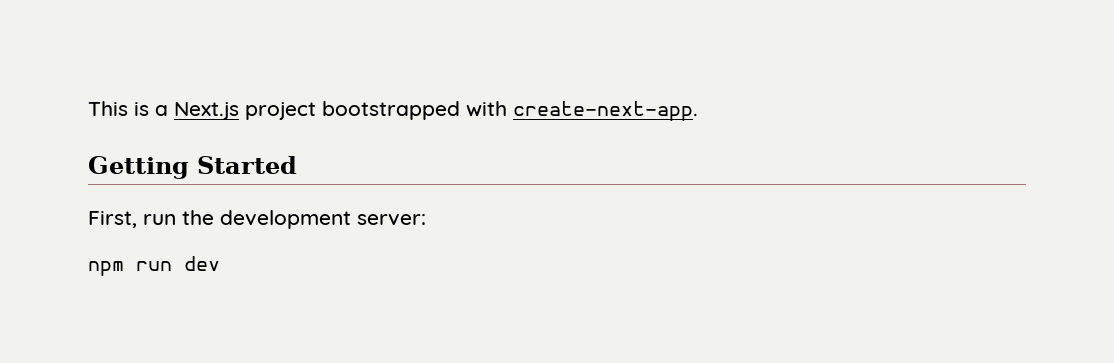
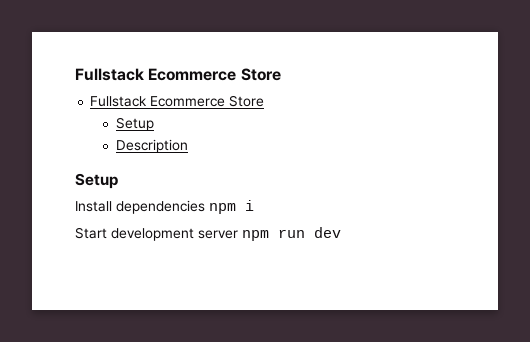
[88,101,698,121] [88,156,297,179] [88,210,426,229] This is a Next.js project bootstrapped with create-next-app. // Getting Started // First, run the development server: // -> [75,68,281,81] [90,95,265,107] [115,117,154,131] [115,139,188,153] [75,173,118,189] [75,200,254,214] [75,227,238,241] Fullstack Ecommerce Store // Fullstack Ecommerce Store // Setup // Description // Setup // Install dependencies npm i // Start development server

